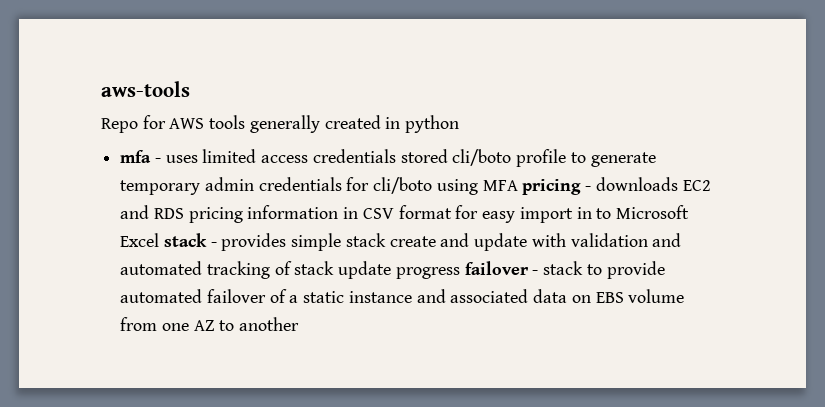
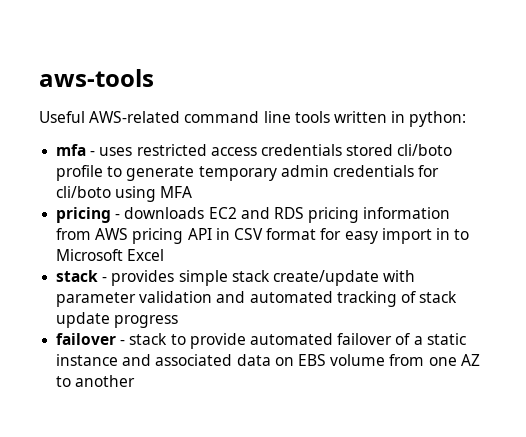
[101,115,460,133] Repo for AWS tools generally created in python -> [39,111,467,127] Useful AWS-related command line tools written in python:
[202,149,257,163] limited -> [136,144,207,156] restricted
(518, 185) none -> (193, 192) //
(339, 212) none -> [56,228,212,244] from AWS pricing API
(160, 240) none -> (165, 255) //
[389,233,566,251] create and update with -> [272,270,416,286] [56,292,137,307] create/update with parameter
(460, 273) none -> (179, 321) //

